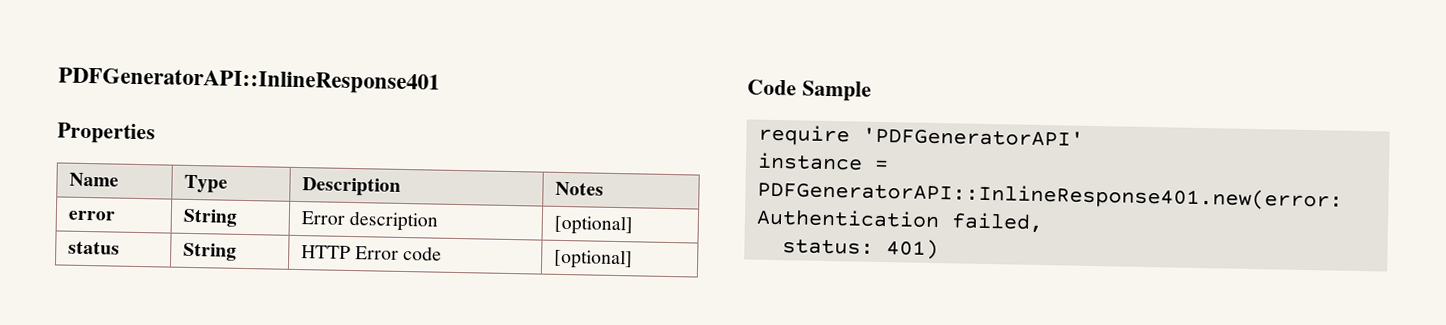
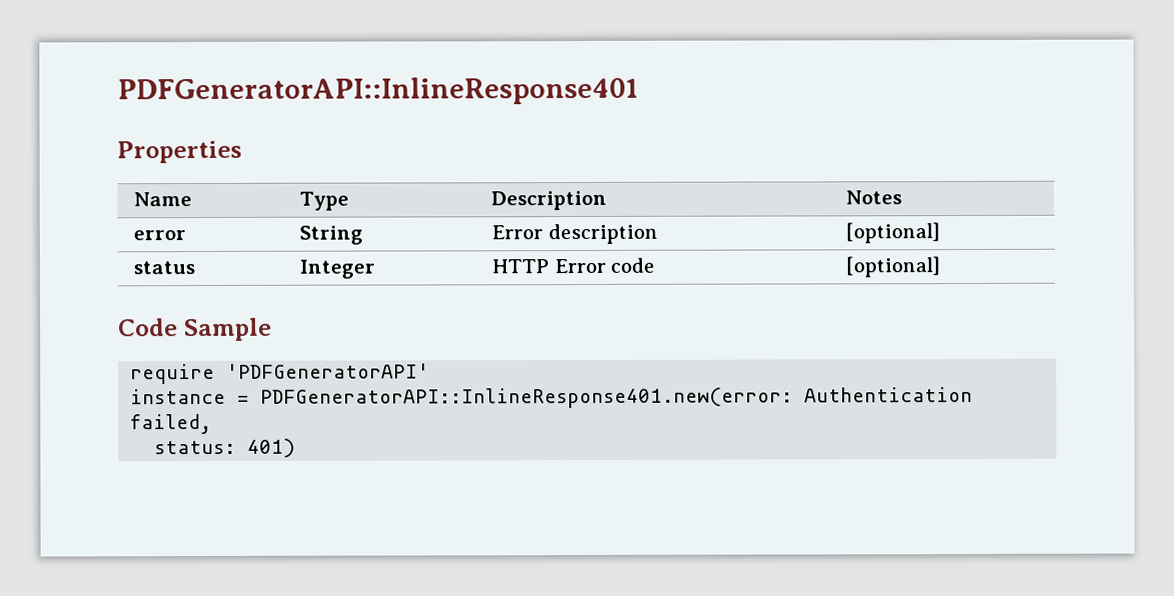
[182,242,237,261] String -> [299,259,376,279] Integer

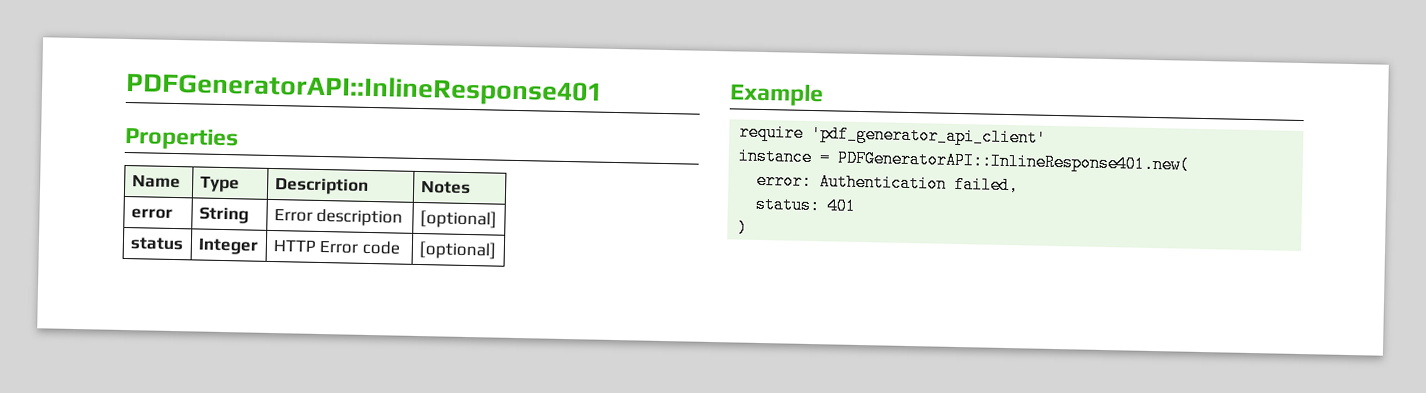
[118,317,272,342] Code Sample -> [729,82,824,107] Example
[226,363,431,379] 'PDFGeneratorAPI' -> [811,124,1048,147] 'pdf_generator_api_client'
[260,387,794,409] PDFGeneratorAPI::InlineResponse401.new(error: -> [837,149,1191,174] [756,171,813,191] PDFGeneratorAPI::InlineResponse401.new( // error:
[247,438,296,458] 401) -> [827,197,858,215] [737,219,749,237] 401 // )

